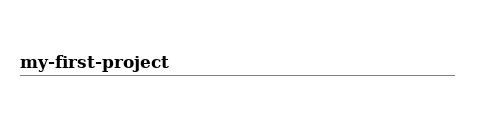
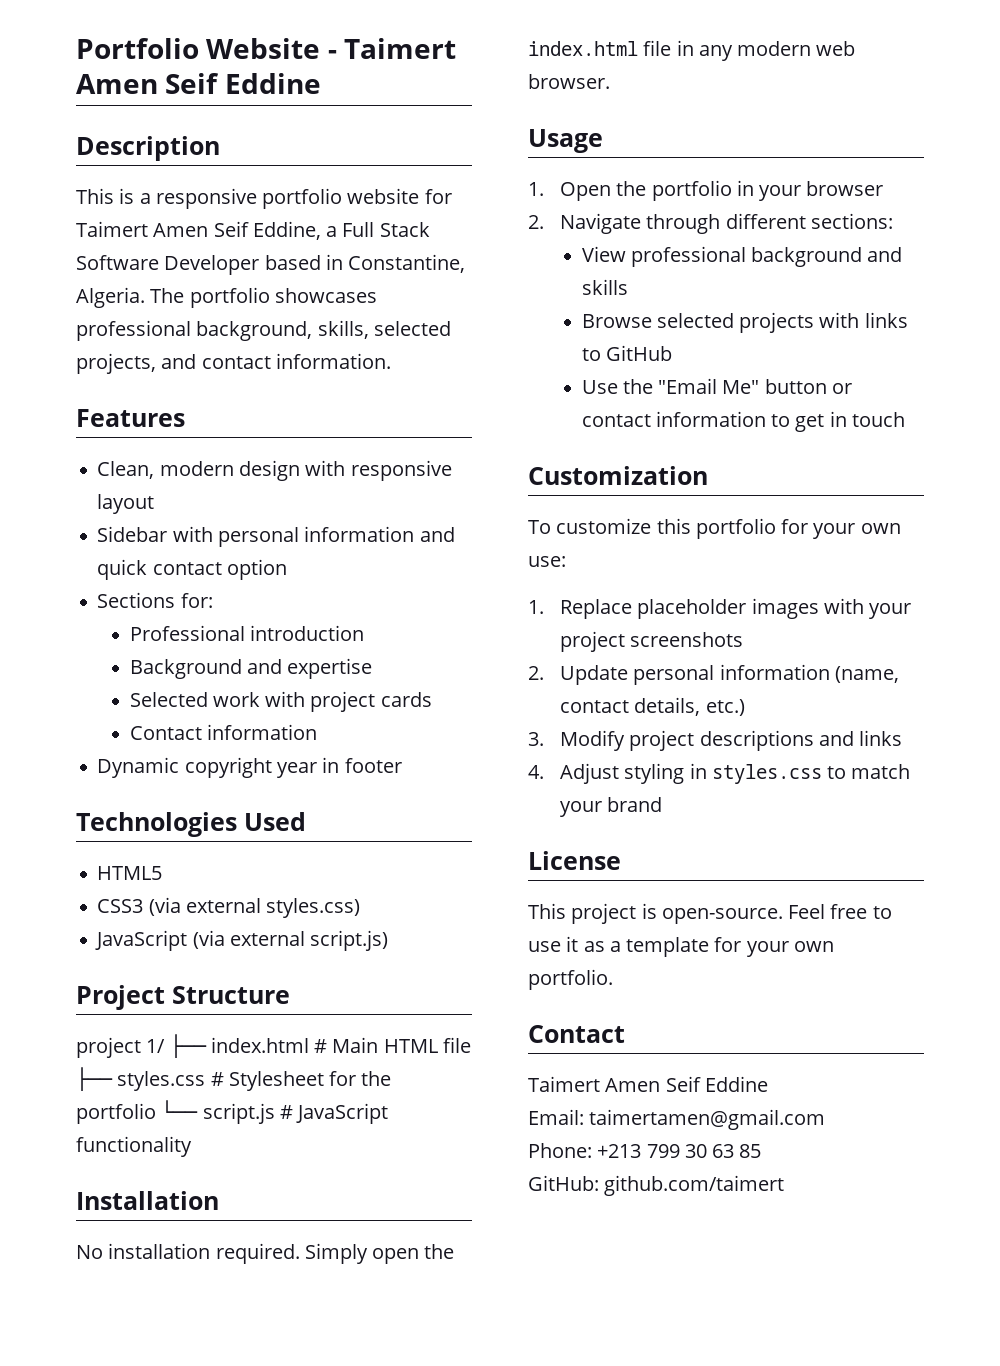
[20,55,169,72] my-first-project -> [76,38,457,59] [76,73,321,94] [76,136,220,161] [76,188,452,209] [76,221,430,240] [76,254,466,275] [76,287,377,308] [76,320,451,341] [76,353,391,374] [76,409,185,427] [97,460,452,481] [97,494,155,514] [97,526,455,547] [97,559,287,580] [97,592,213,608] [129,625,364,641] [129,658,373,679] [129,691,432,712] [129,724,317,740] [97,757,402,778] [76,812,306,837] [97,866,163,880] [97,897,361,918] [95,930,389,951] [76,985,290,1010] [76,1034,471,1058] [76,1067,392,1091] [76,1100,389,1124] [76,1136,192,1157] [76,1191,219,1210] [76,1243,455,1264] [528,40,856,61] [528,74,610,89] [528,129,603,153] [528,180,884,201] [528,213,893,234] [581,246,903,267] [581,279,628,295] [581,312,908,333] [581,345,672,361] [581,378,852,394] [581,411,905,432] [528,466,708,485] [528,518,901,539] [528,556,566,567] [528,598,912,619] [560,631,744,652] [528,664,899,685] [560,697,745,716] [528,730,903,751] [528,763,911,784] [560,797,663,817] [528,851,621,870] [528,903,892,924] [528,936,834,957] [528,969,613,990] [528,1025,625,1043] [528,1076,768,1092] [528,1109,826,1130] [528,1143,762,1158] [528,1175,785,1196] Portfolio Website - Taimert Amen Seif Eddine // Description // This is a responsive portfolio website for Taimert Amen Seif Eddine, a Full Stack Software Developer based in Constantine, Algeria. The portfolio showcases professional background, skills, selected projects, and contact information. // Features // Clean, modern design with responsive layout // Sidebar with personal information and quick contact option // Sections for: // Professional introduction // Background and expertise // Selected work with project cards // Contact information // Dynamic copyright year in footer // Technologies Used // HTML5 // CSS3 (via external styles.css) // JavaScript (via external script.js) // Project Structure // project 1/ ├── index.html # Main HTML file ├── styles.css # Stylesheet for the portfolio └── script.js # JavaScript functionality // Installation // No installation required. Simply open the index.html file in any modern web browser. // Usage // 1. Open the portfolio in your browser // 2. Navigate through different sections: // View professional background and skills // Browse selected projects with links to GitHub // Use the "Email Me" button or contact information to get in touch // Customization // To customize this portfolio for your own use: // 1. Replace placeholder images with your project screenshots // 2. Update personal information (name, contact details, etc.) // 3. Modify project descriptions and links // 4. Adjust styling in styles.css to match your brand // License // This project is open-source. Feel free to use it as a template for your own portfolio. // Contact // Taimert Amen Seif Eddine // Email: taimertamen@gmail.com // Phone: +213 799 30 63 85 // GitHub: github.com/taimert

